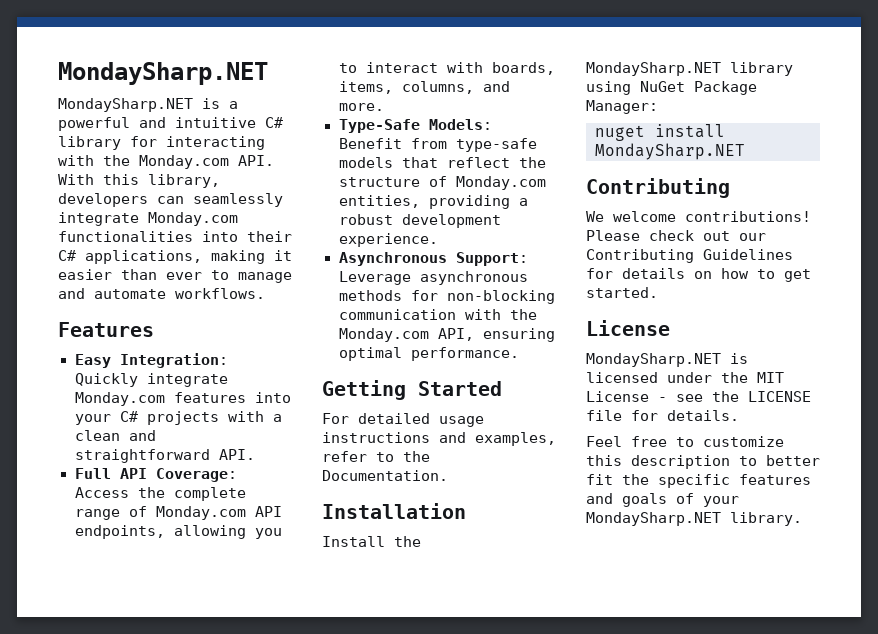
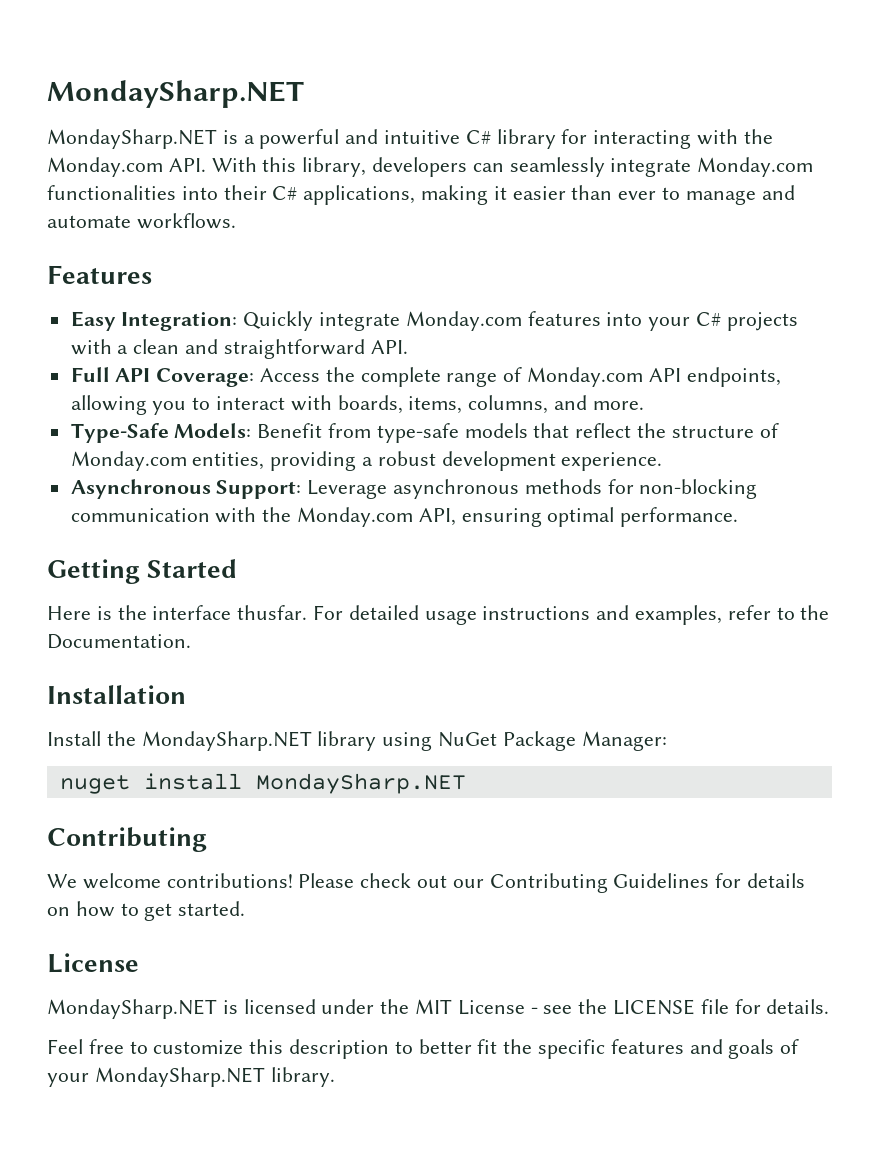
(502, 388) none -> [47,605,308,620] Here is the interface thusfar.

